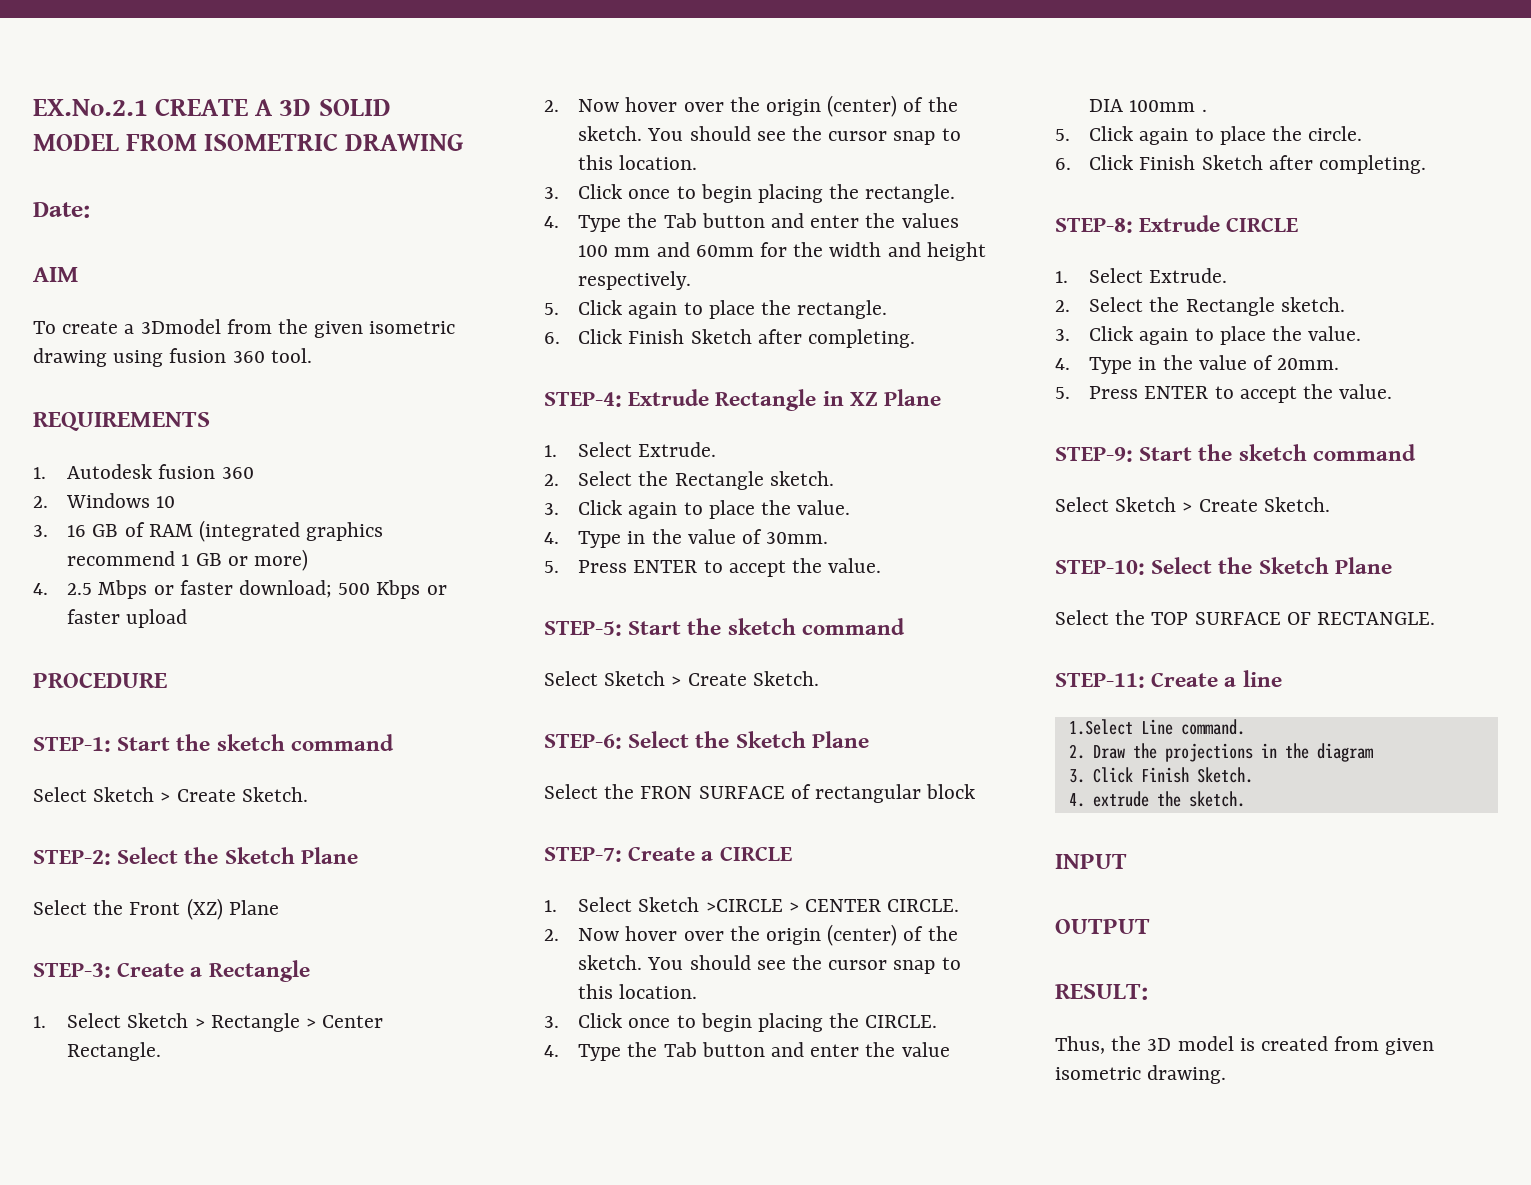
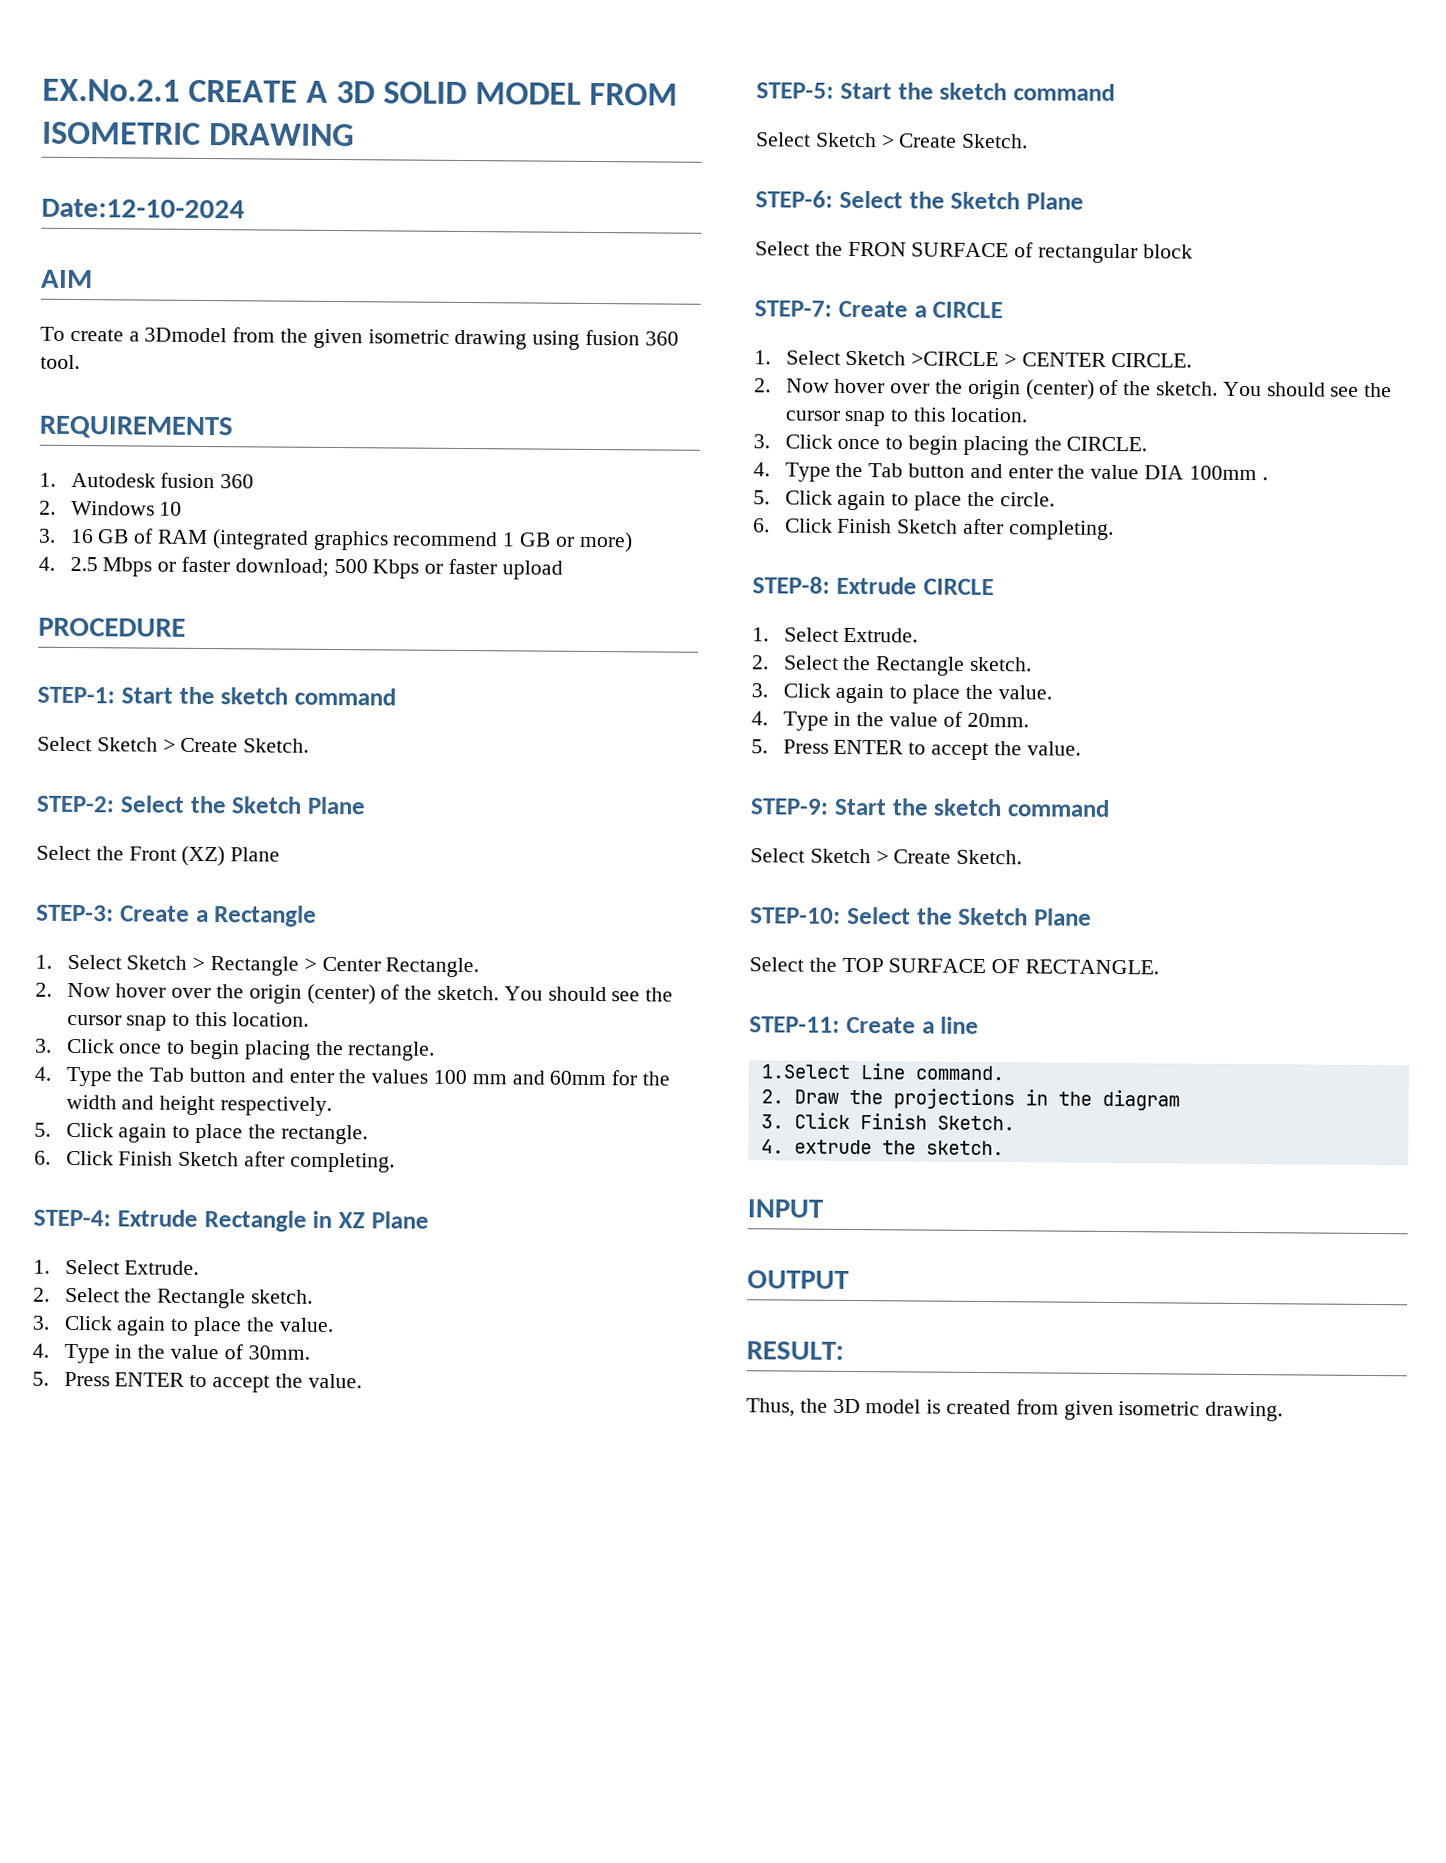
[33,202,90,218] Date: -> [41,198,245,219] Date:12-10-2024

